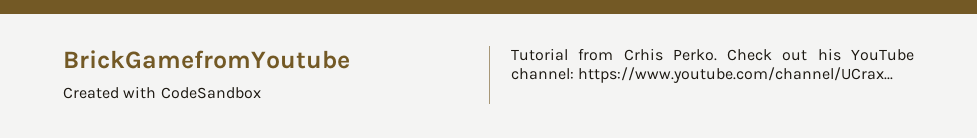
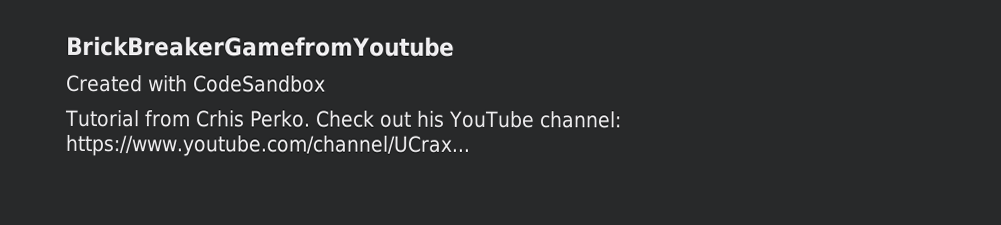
[63,50,350,69] BrickGamefromYoutube -> [66,35,455,57] BrickBreakerGamefromYoutube

